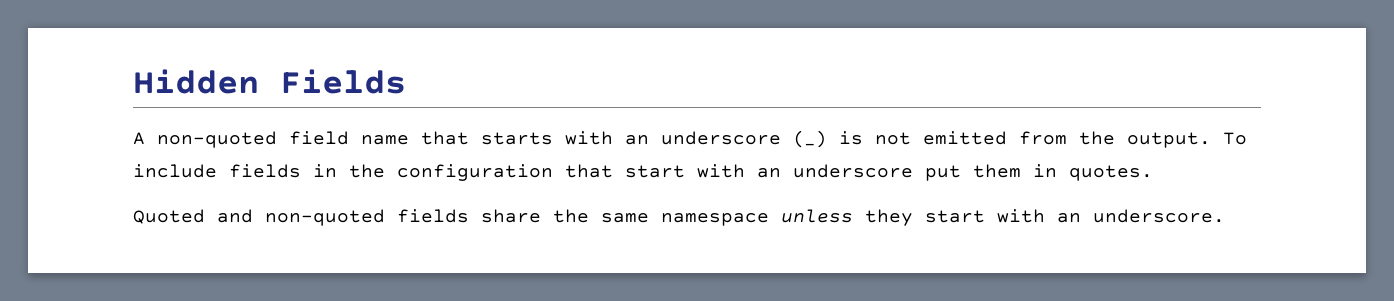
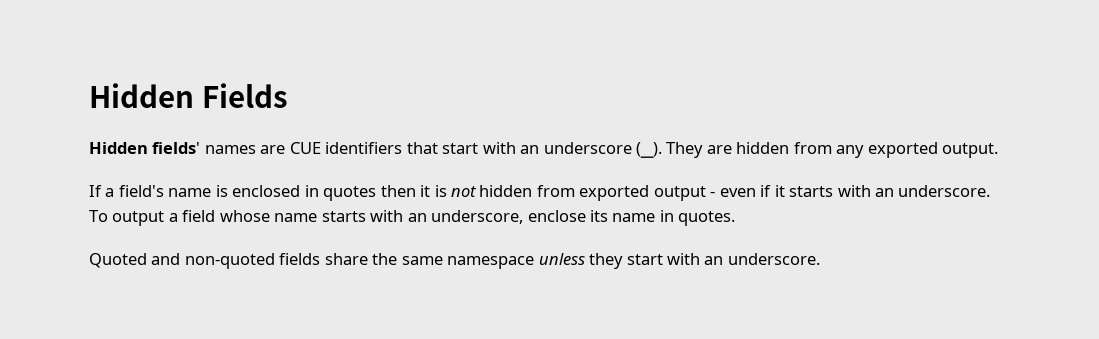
[133,130,1247,148] [133,164,553,181] A non-quoted field name that starts with an underscore (_) is not emitted from the output. To include fields in the configuration -> [89,142,403,154] Hidden fields' names are CUE identifiers
[925,164,1021,181] put them -> [636,142,999,158] [89,185,991,201] [89,210,656,226] (_). They are hidden from any exported output. // If a field's name is enclosed in quotes then it is not hidden from exported output - even if it starts with an underscore. To output a field whose name starts with an underscore, enclose its name

